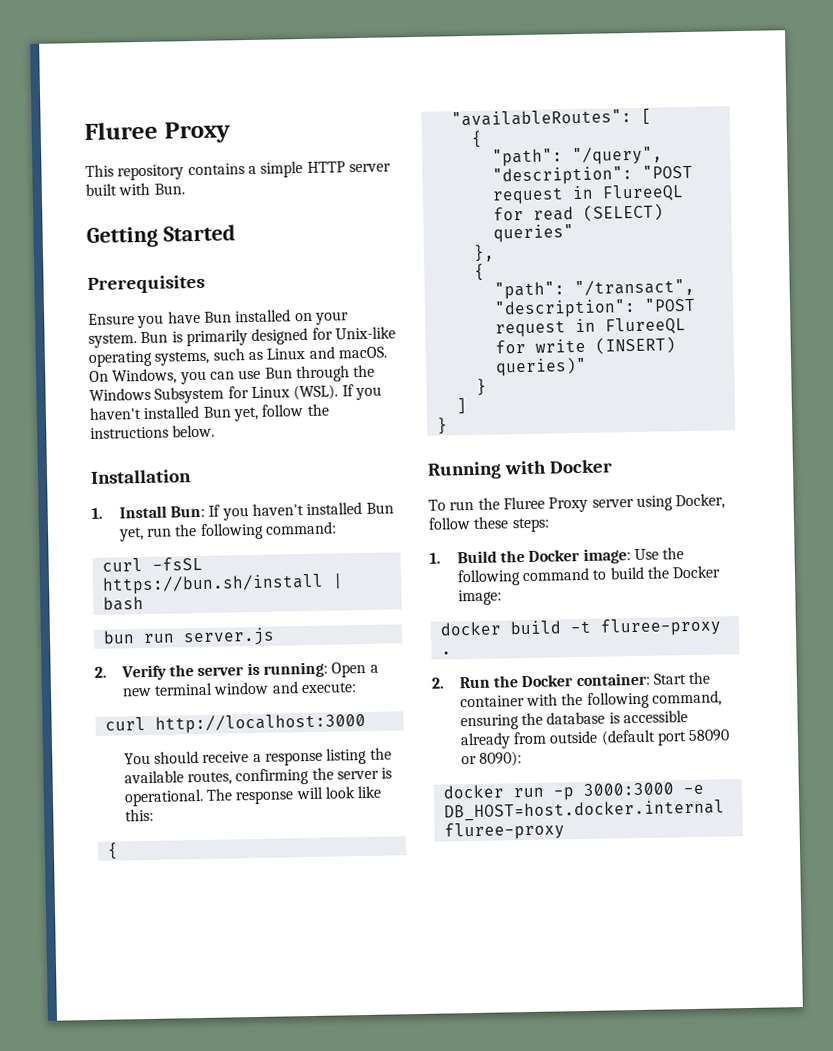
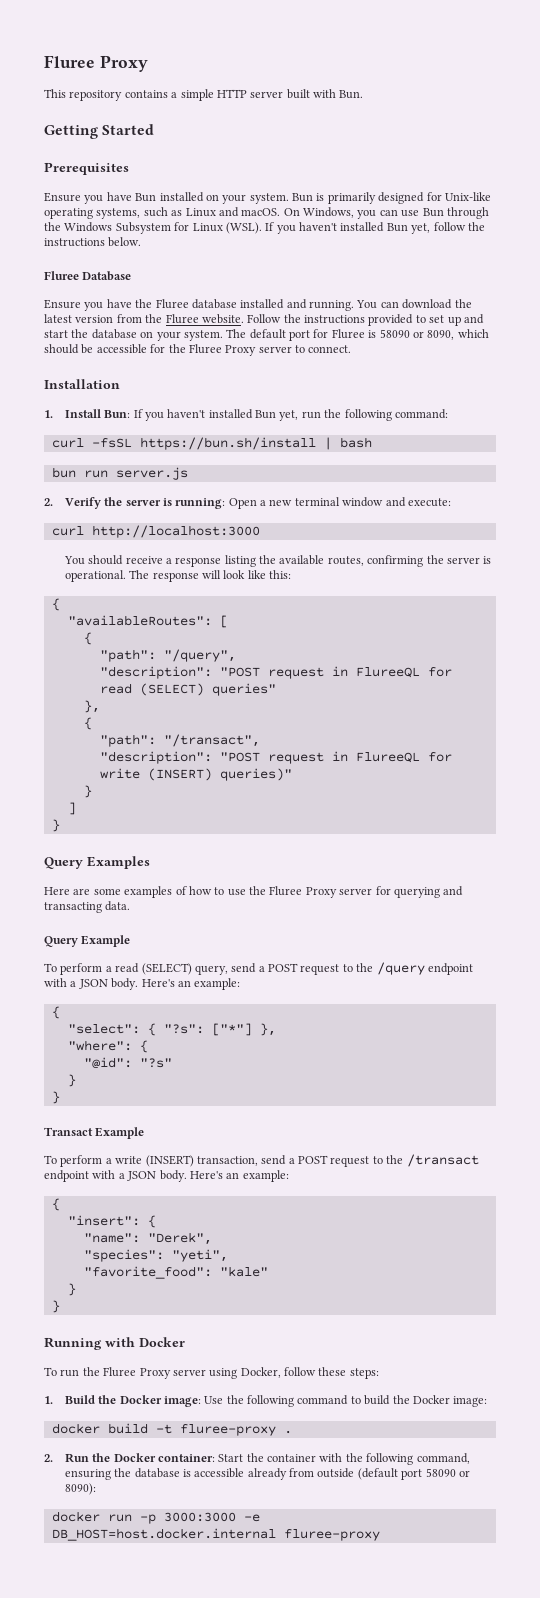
(216, 431) none -> [44,271,132,281] [44,299,472,311] [44,314,484,326] [44,329,489,341] [44,344,352,356] // Fluree Database // Ensure you have the Fluree database installed and running. You can download the latest version from the Fluree website. Follow the instructions provided to set up and start the database on your system. The default port for Fluree is 58090 or 8090, which should be accessible for the Fluree Proxy server to connect.
(448, 426) none -> [44,856,150,869] [44,886,464,898] [44,901,131,913] [44,935,131,947] [44,962,473,975] [44,978,241,990] [51,1006,60,1019] [67,1023,276,1036] [67,1040,148,1053] [83,1057,172,1069] [67,1074,76,1087] [51,1091,60,1104] [44,1127,145,1139] [44,1154,479,1167] [44,1170,289,1182] [51,1198,60,1211] [67,1215,156,1228] [83,1232,212,1245] [83,1249,228,1262] [83,1266,268,1279] [67,1283,76,1296] [51,1300,60,1313] // Query Examples // Here are some examples of how to use the Fluree Proxy server for querying and transacting data. // Query Example // To perform a read (SELECT) query, send a POST request to the /query endpoint with a JSON body. Here's an example: // { // "select": { "?s": ["*"] }, // "where": { // "@id": "?s" // } // } // Transact Example // To perform a write (INSERT) transaction, send a POST request to the /transact endpoint with a JSON body. Here's an example: // { // "insert": { // "name": "Derek", // "species": "yeti", // "favorite_food": "kale" // } // }

